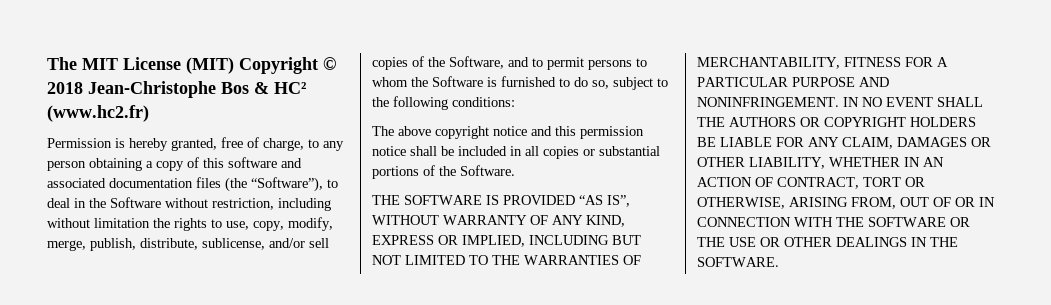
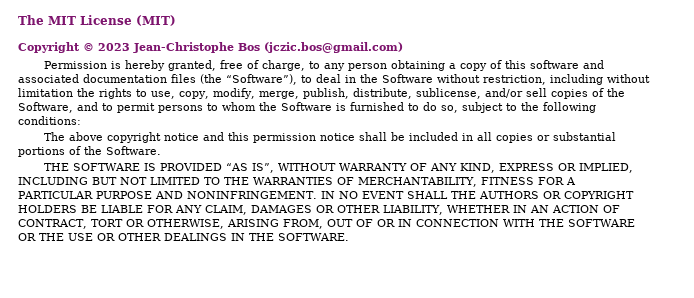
(234, 65) none -> (176, 20) //
[47,82,83,94] 2018 -> [98,43,130,51] 2023
[254,82,306,94] [47,105,149,122] & HC² (www.hc2.fr) -> [264,42,403,53] (jczic.bos@gmail.com)

